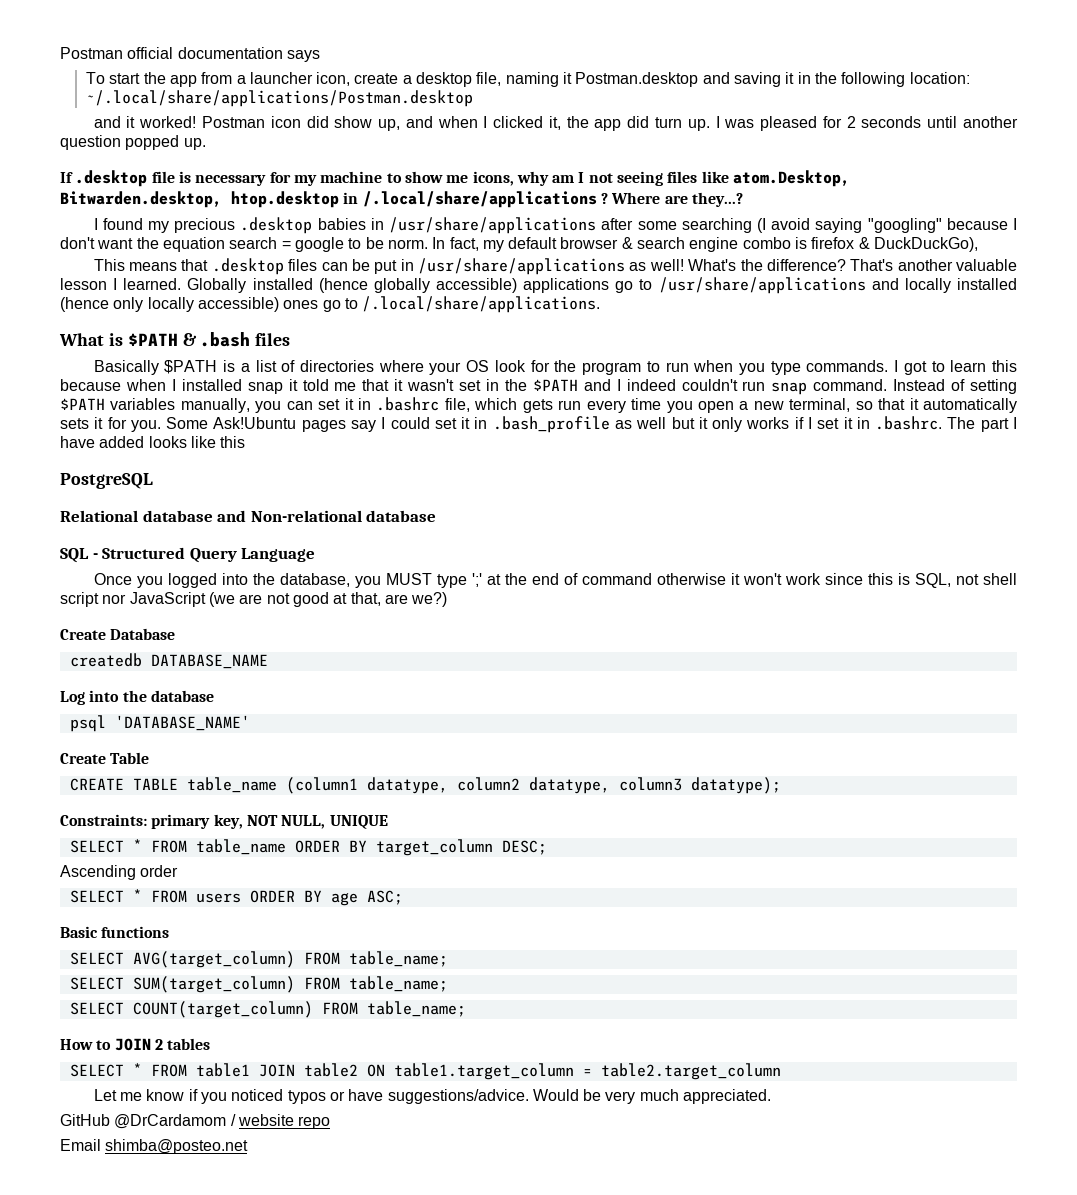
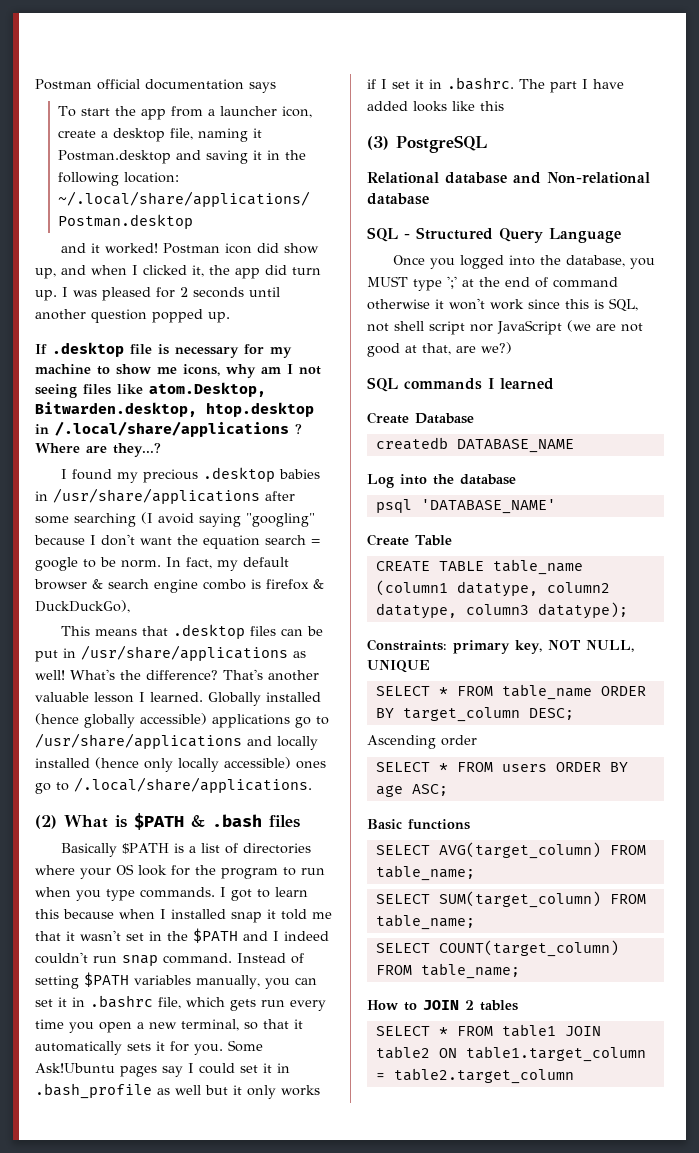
(601, 304) none -> [35,815,57,829] (2)
(246, 442) none -> [367,136,389,150] (3)
(448, 599) none -> [367,377,554,392] // SQL commands I learned
[93,1089,772,1104] [60,1114,331,1129] [60,1139,249,1154] // Let me know if you noticed typos or have suggestions/advice. Would be very much appreciated. // GitHub @DrCardamom / website repo // Email shimba@posteo.net -> (574, 1076) none

